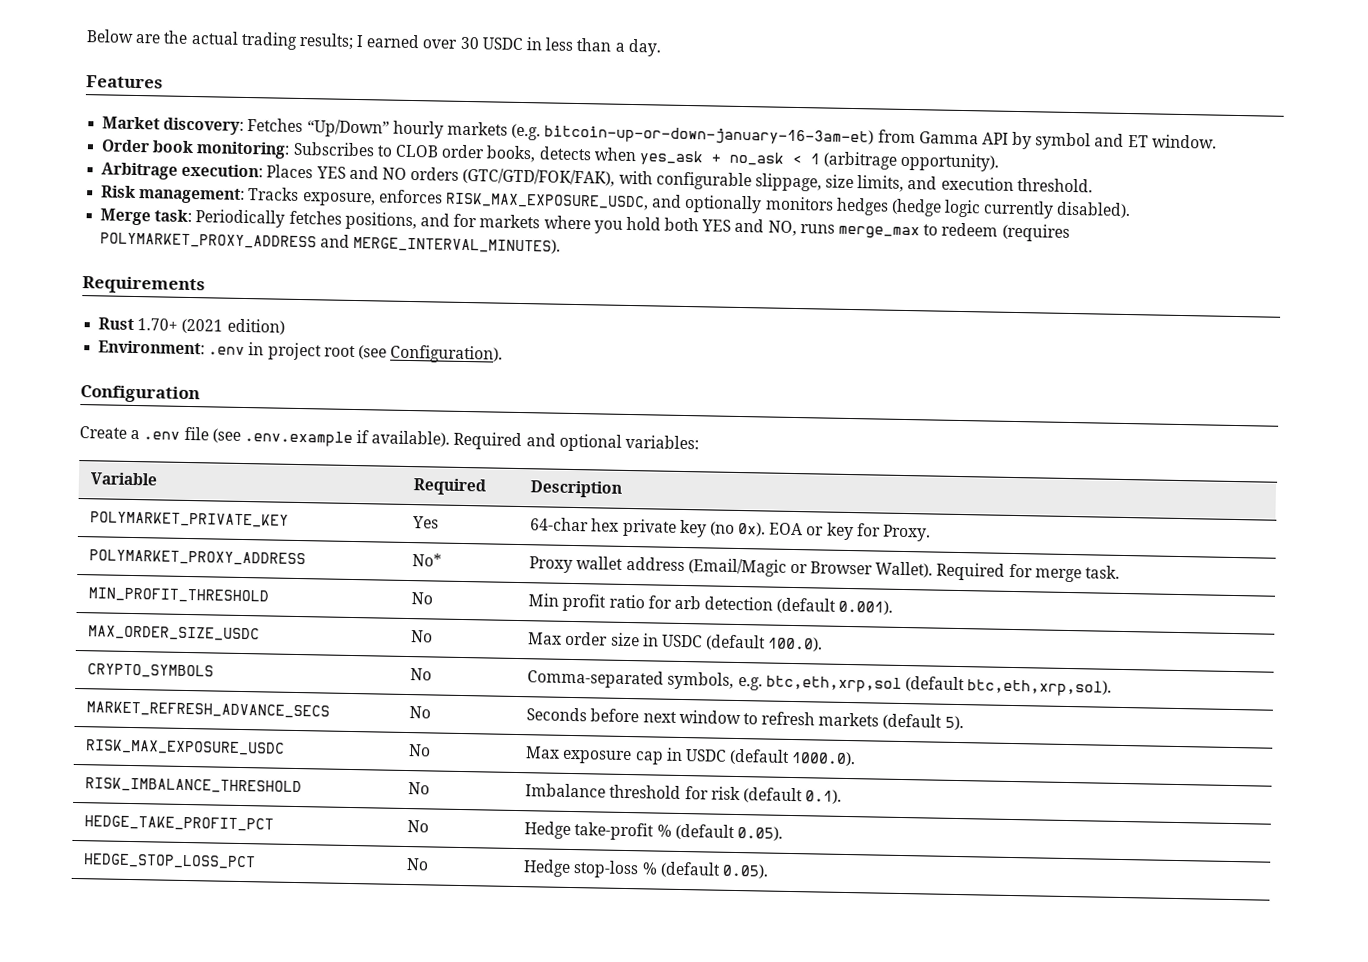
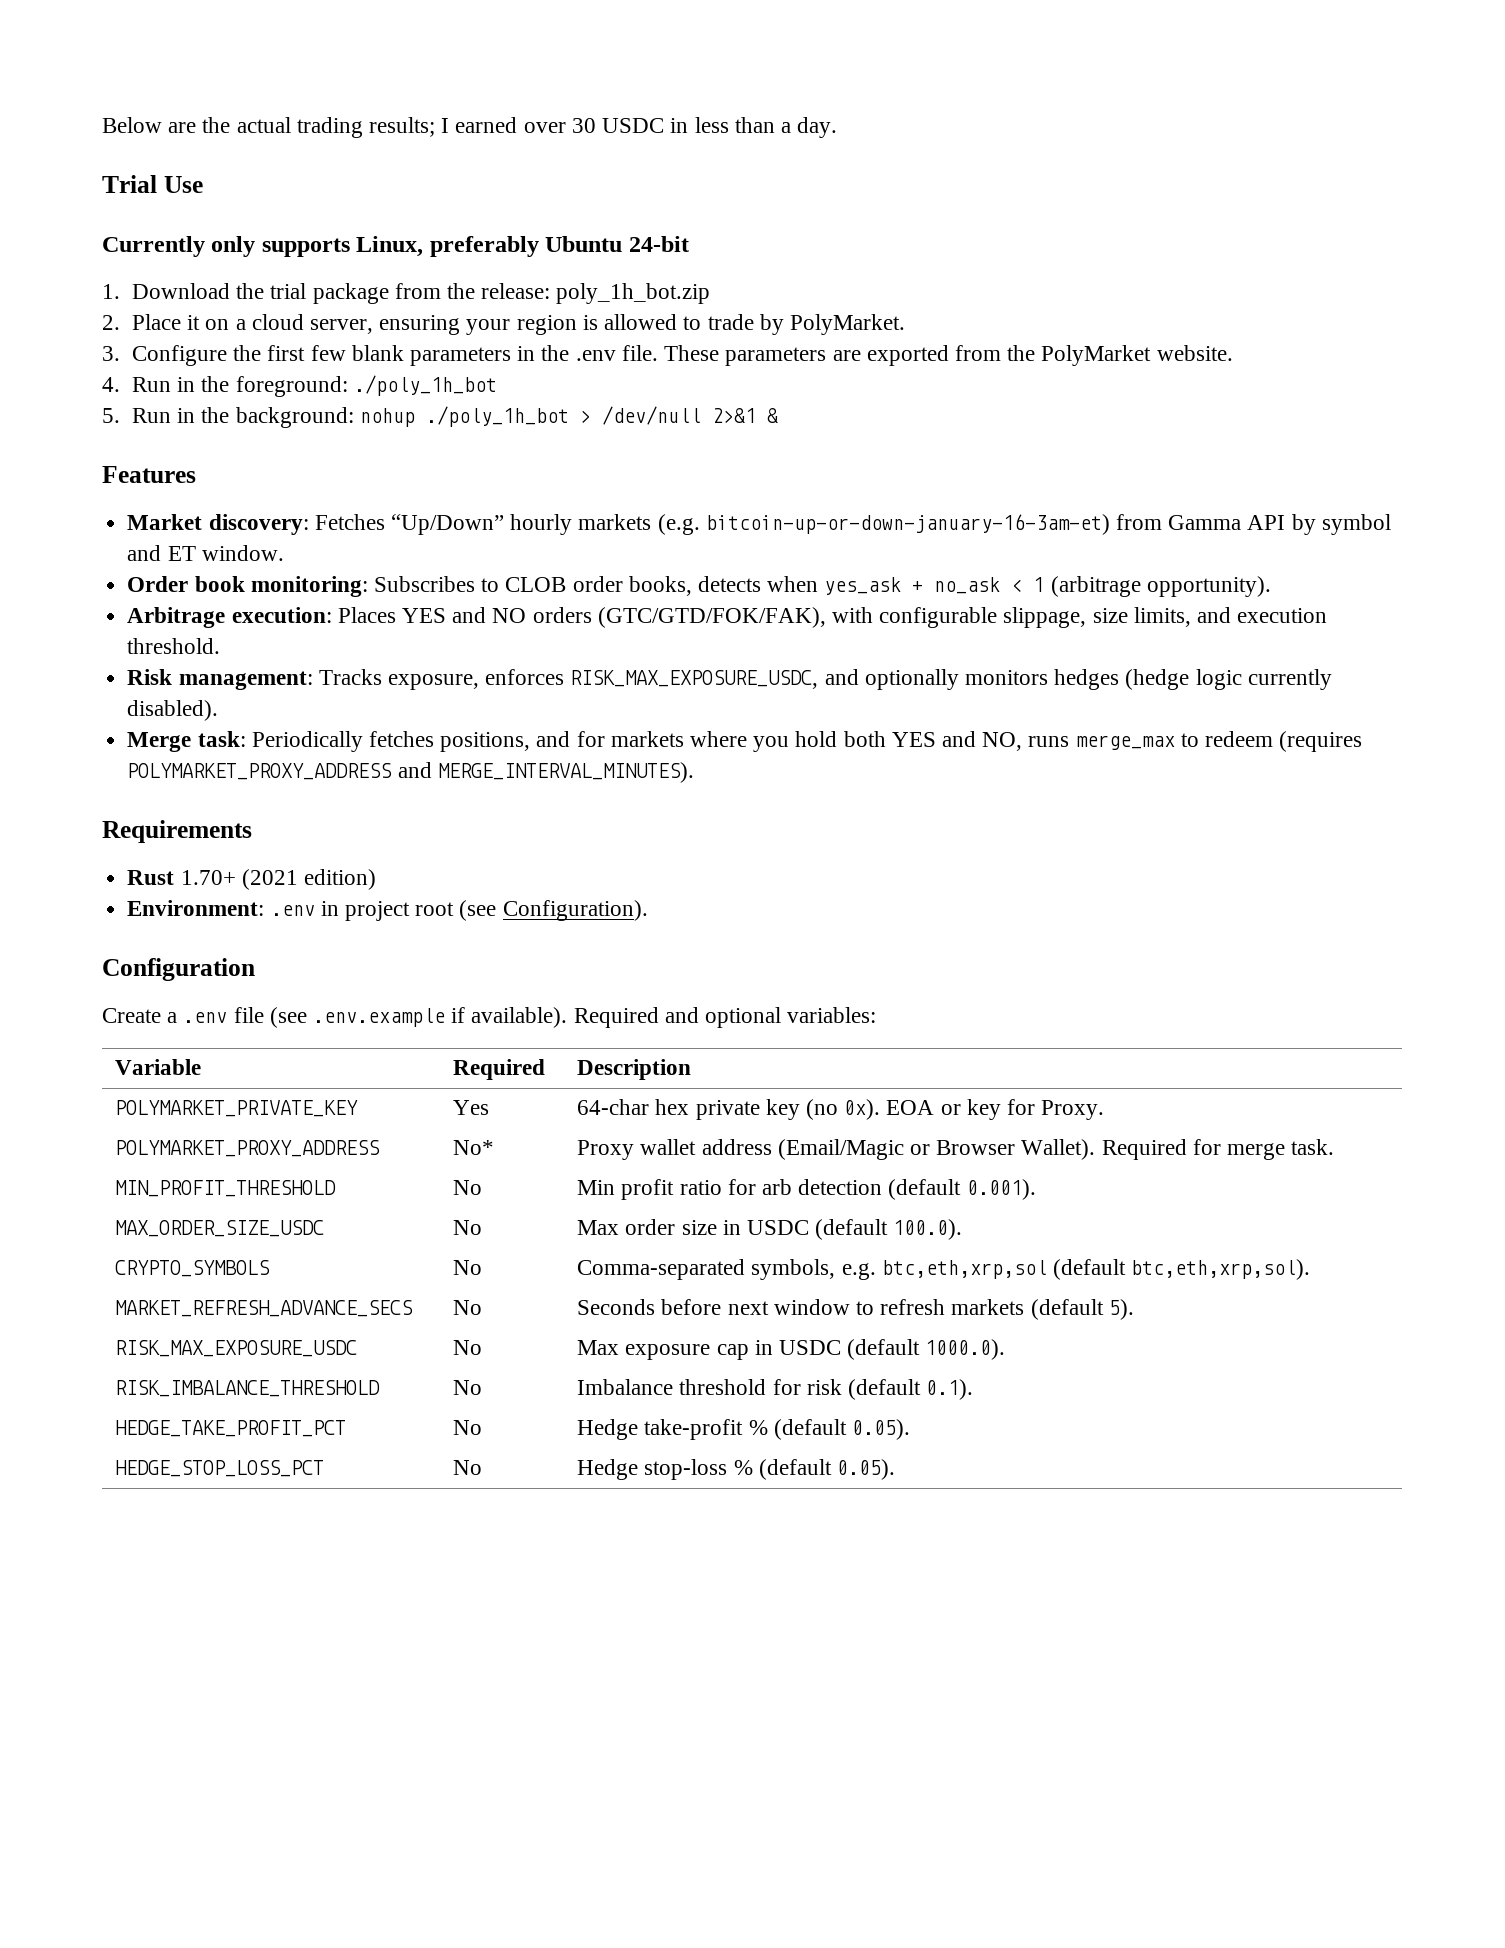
(662, 47) none -> [102,175,203,193] [102,236,689,257] [102,283,711,304] [102,314,905,335] [102,345,1233,366] [102,375,497,397] [102,406,778,428] // Trial Use // Currently only supports Linux, preferably Ubuntu 24-bit // 1. Download the trial package from the release: poly_1h_bot.zip // 2. Place it on a cloud server, ensuring your region is allowed to trade by PolyMarket. // 3. Configure the first few blank parameters in the .env file. These parameters are exported from the PolyMarket website. // 4. Run in the foreground: ./poly_1h_bot // 5. Run in the background: nohup ./poly_1h_bot > /dev/null 2>&1 &

